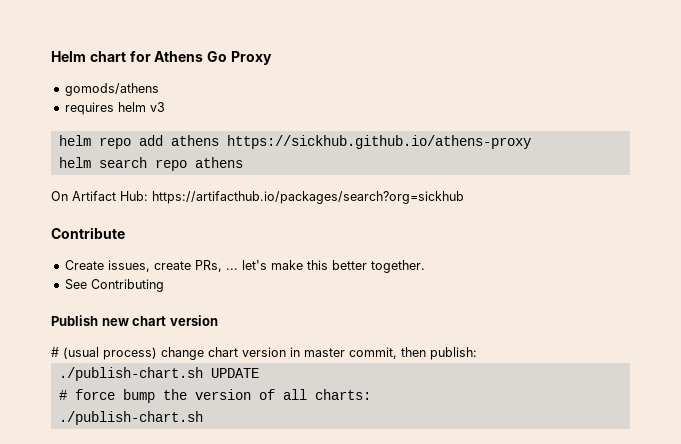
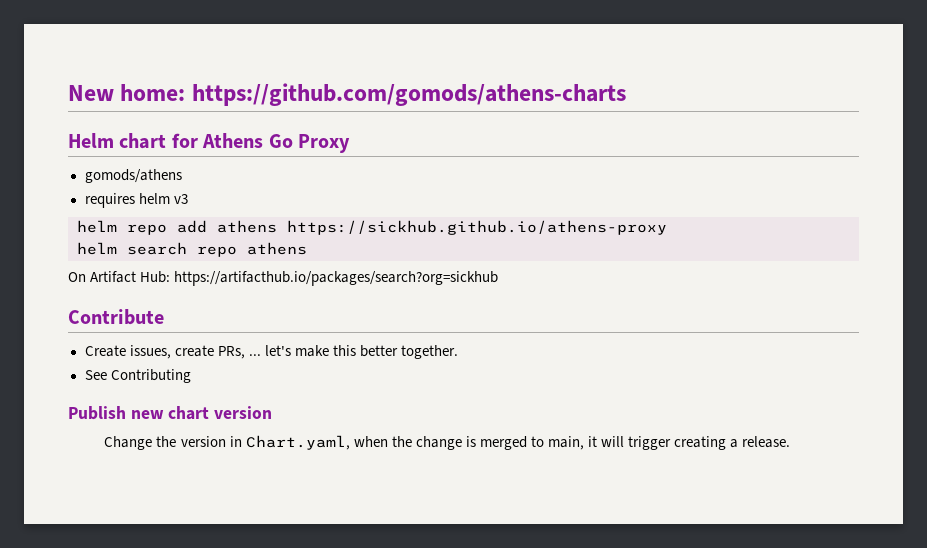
(51, 56) none -> [68,83,626,106] New home: https://github.com/gomods/athens-charts //
[51,347,477,360] [58,367,259,381] [58,389,371,403] [58,411,203,425] # (usual process) change chart version in master commit, then publish: // ./publish-chart.sh UPDATE // # force bump the version of all charts: // ./publish-chart.sh -> [104,435,791,450] Change the version in Chart.yaml, when the change is merged to main, it will trigger creating a release.

